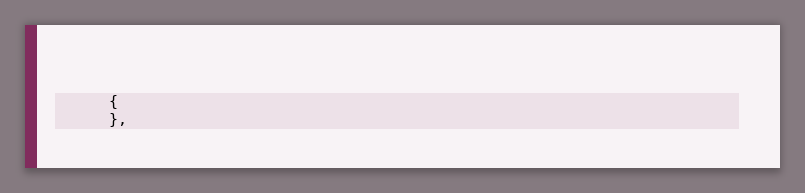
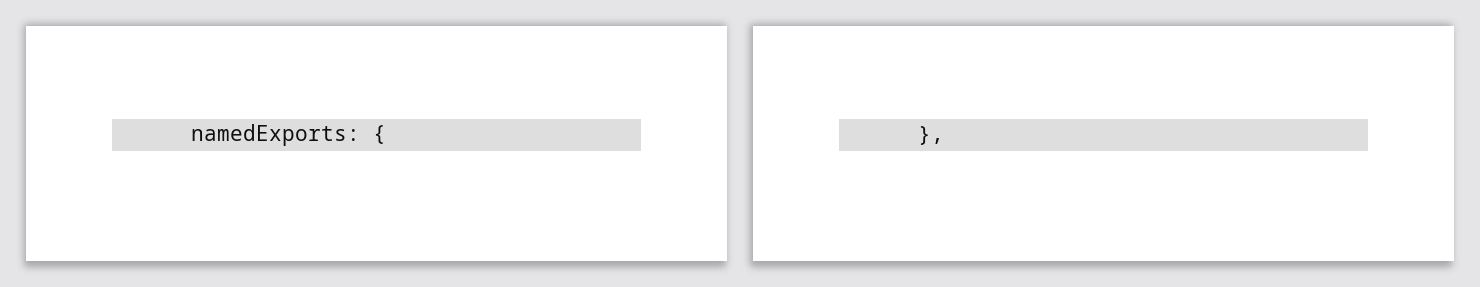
(108, 102) none -> [190,124,360,146] namedExports:

